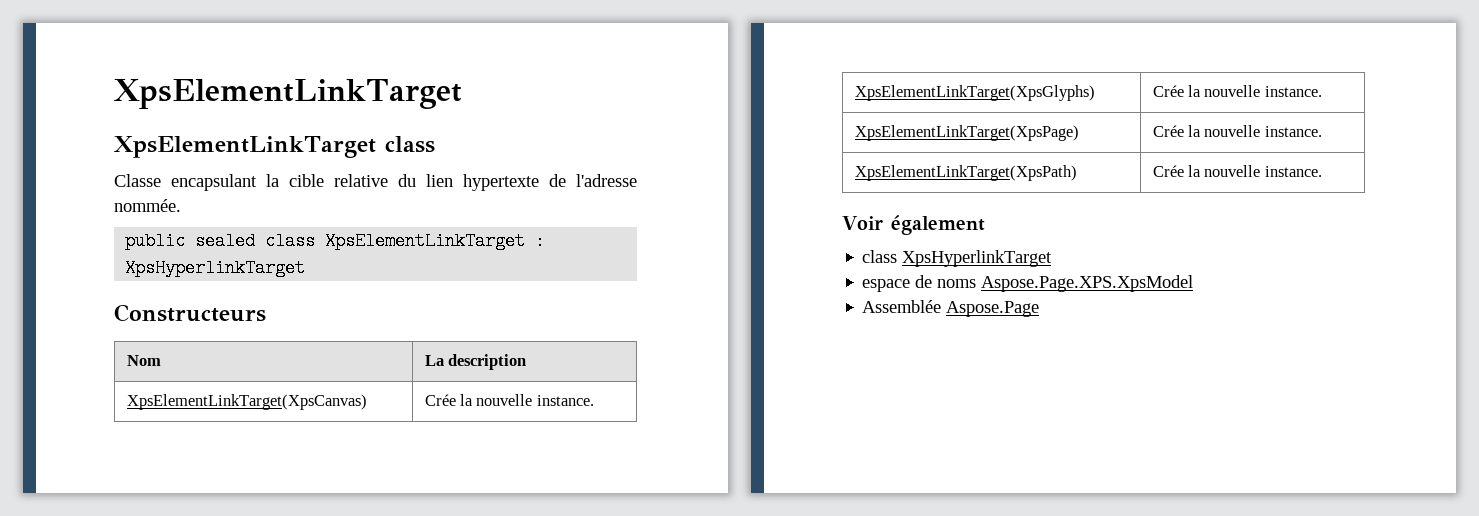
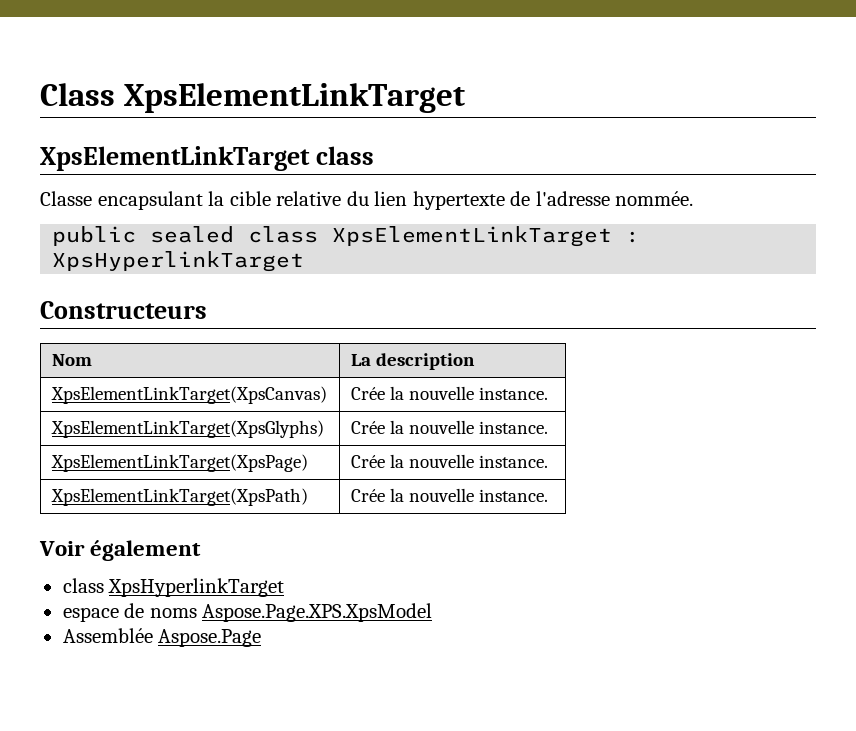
(114, 94) none -> [40,83,115,106] Class

